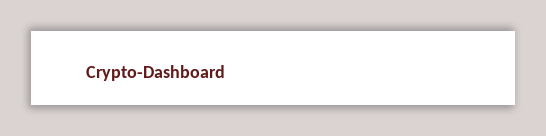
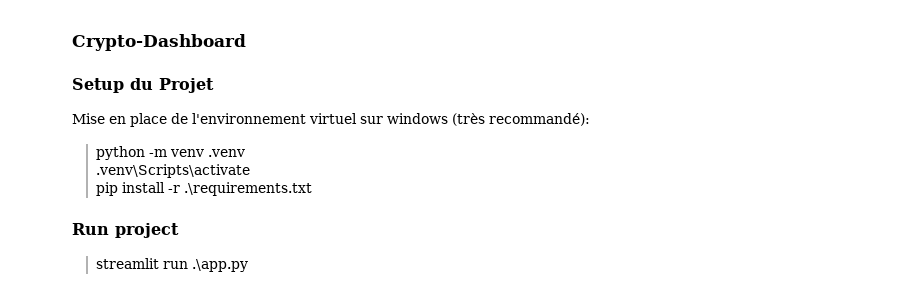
(225, 73) none -> [72,78,214,93] [72,113,590,127] [95,146,245,160] [95,164,250,178] [95,182,312,196] [72,223,179,238] [95,258,248,272] // Setup du Projet // Mise en place de l'environnement virtuel sur windows (très recommandé): // python -m venv .venv // .venv\Scripts\activate // pip install -r .\requirements.txt // Run project // streamlit run .\app.py

